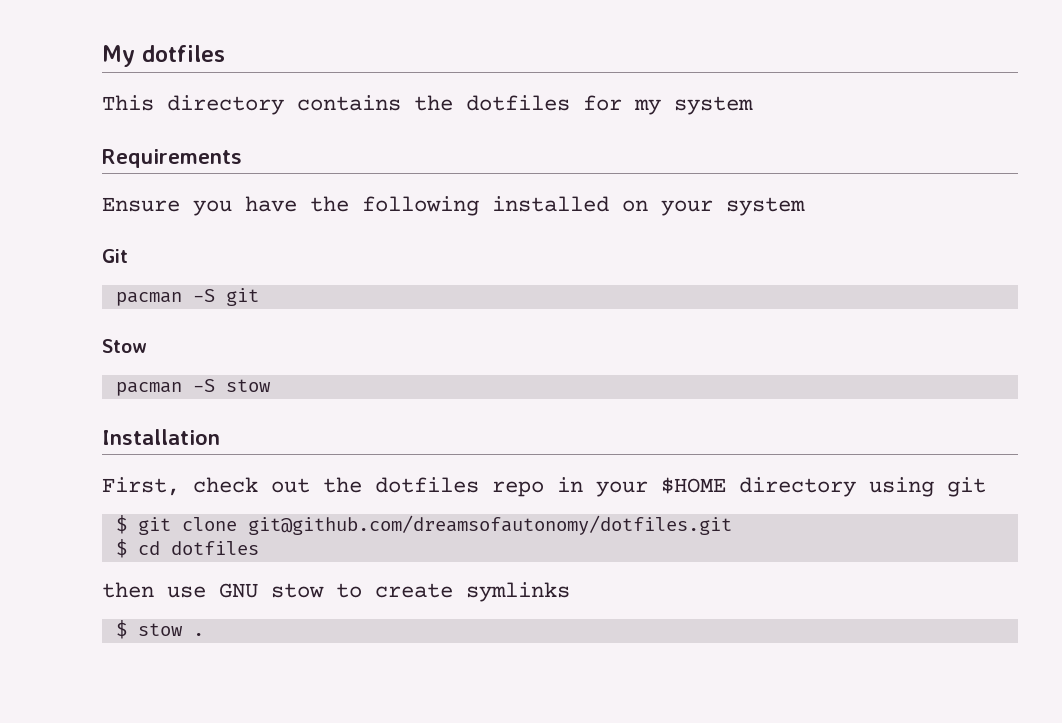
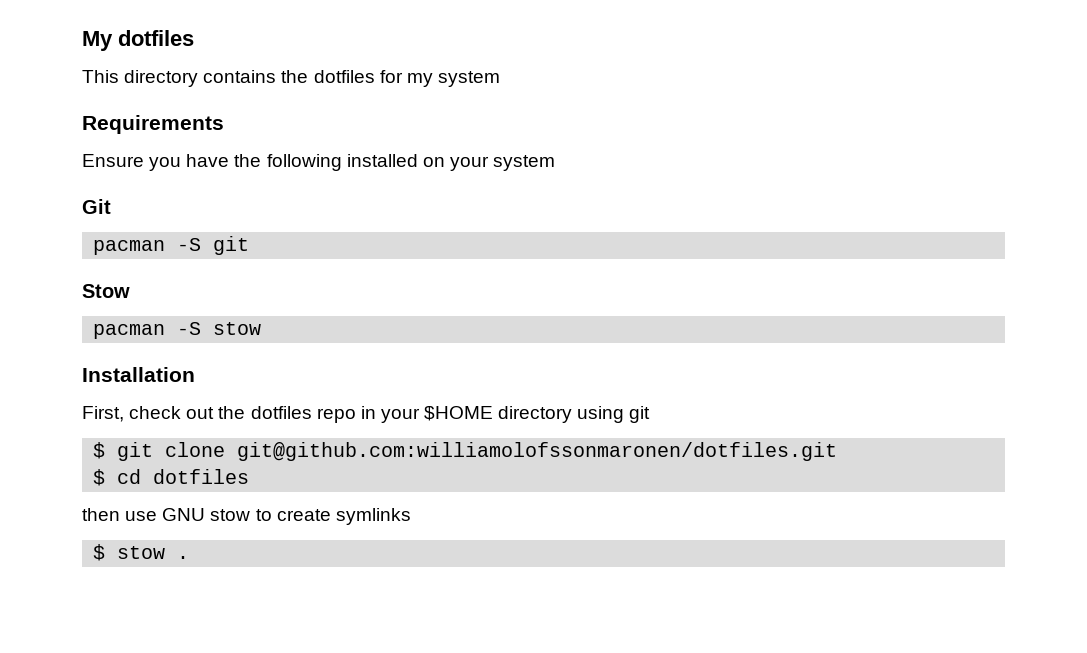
[247,515,732,535] git@github.com/dreamsofautonomy/dotfiles.git -> [237,442,838,461] git@github.com:williamolofssonmaronen/dotfiles.git

